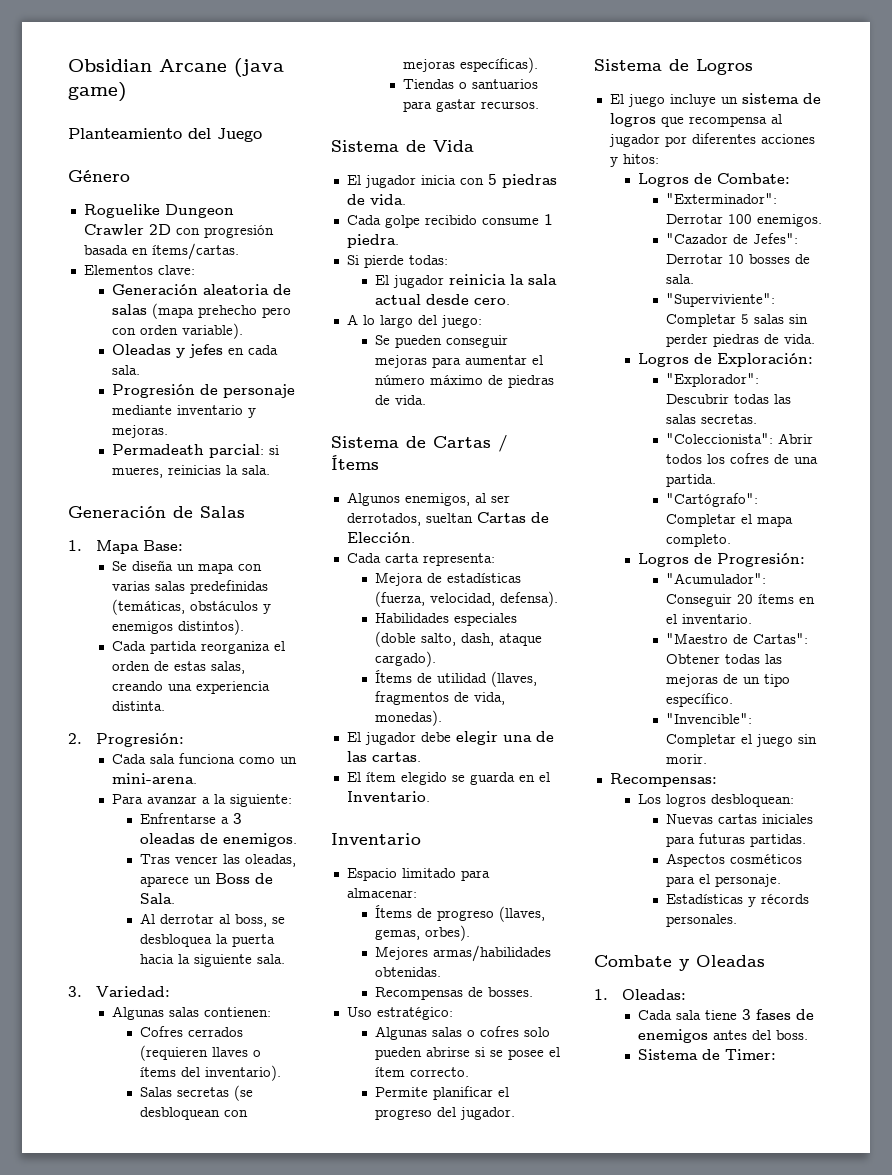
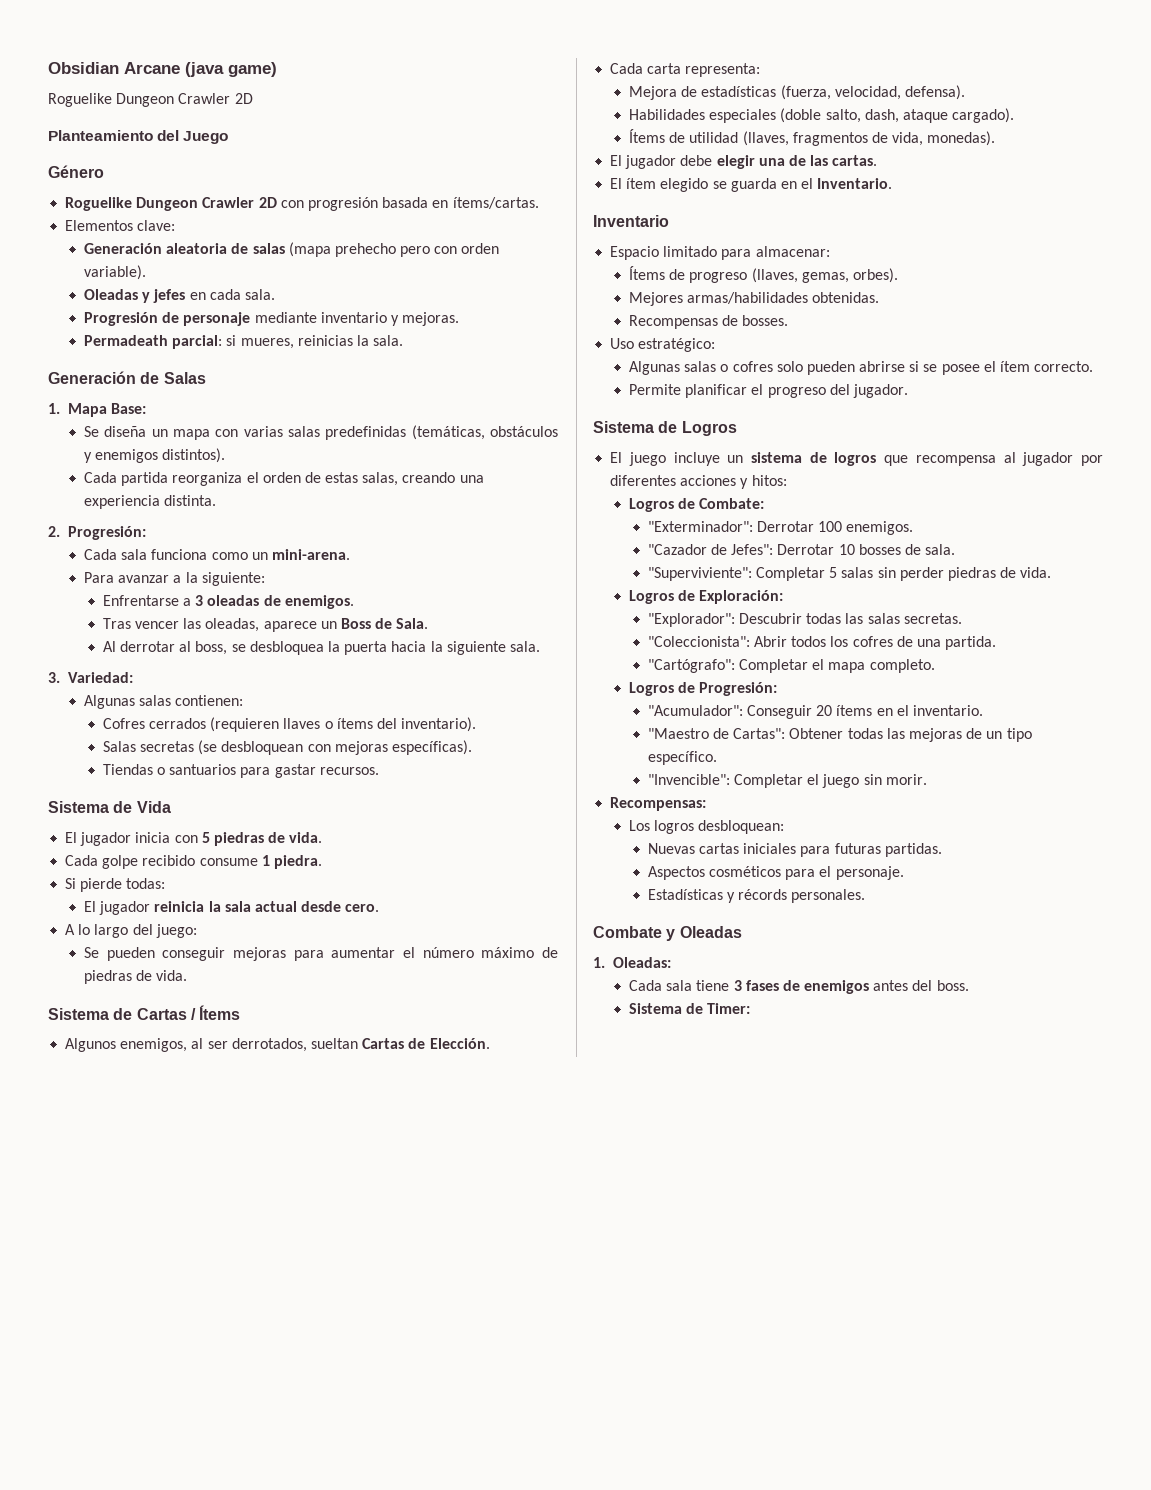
(127, 92) none -> [48,93,253,107] // Roguelike Dungeon Crawler 2D

